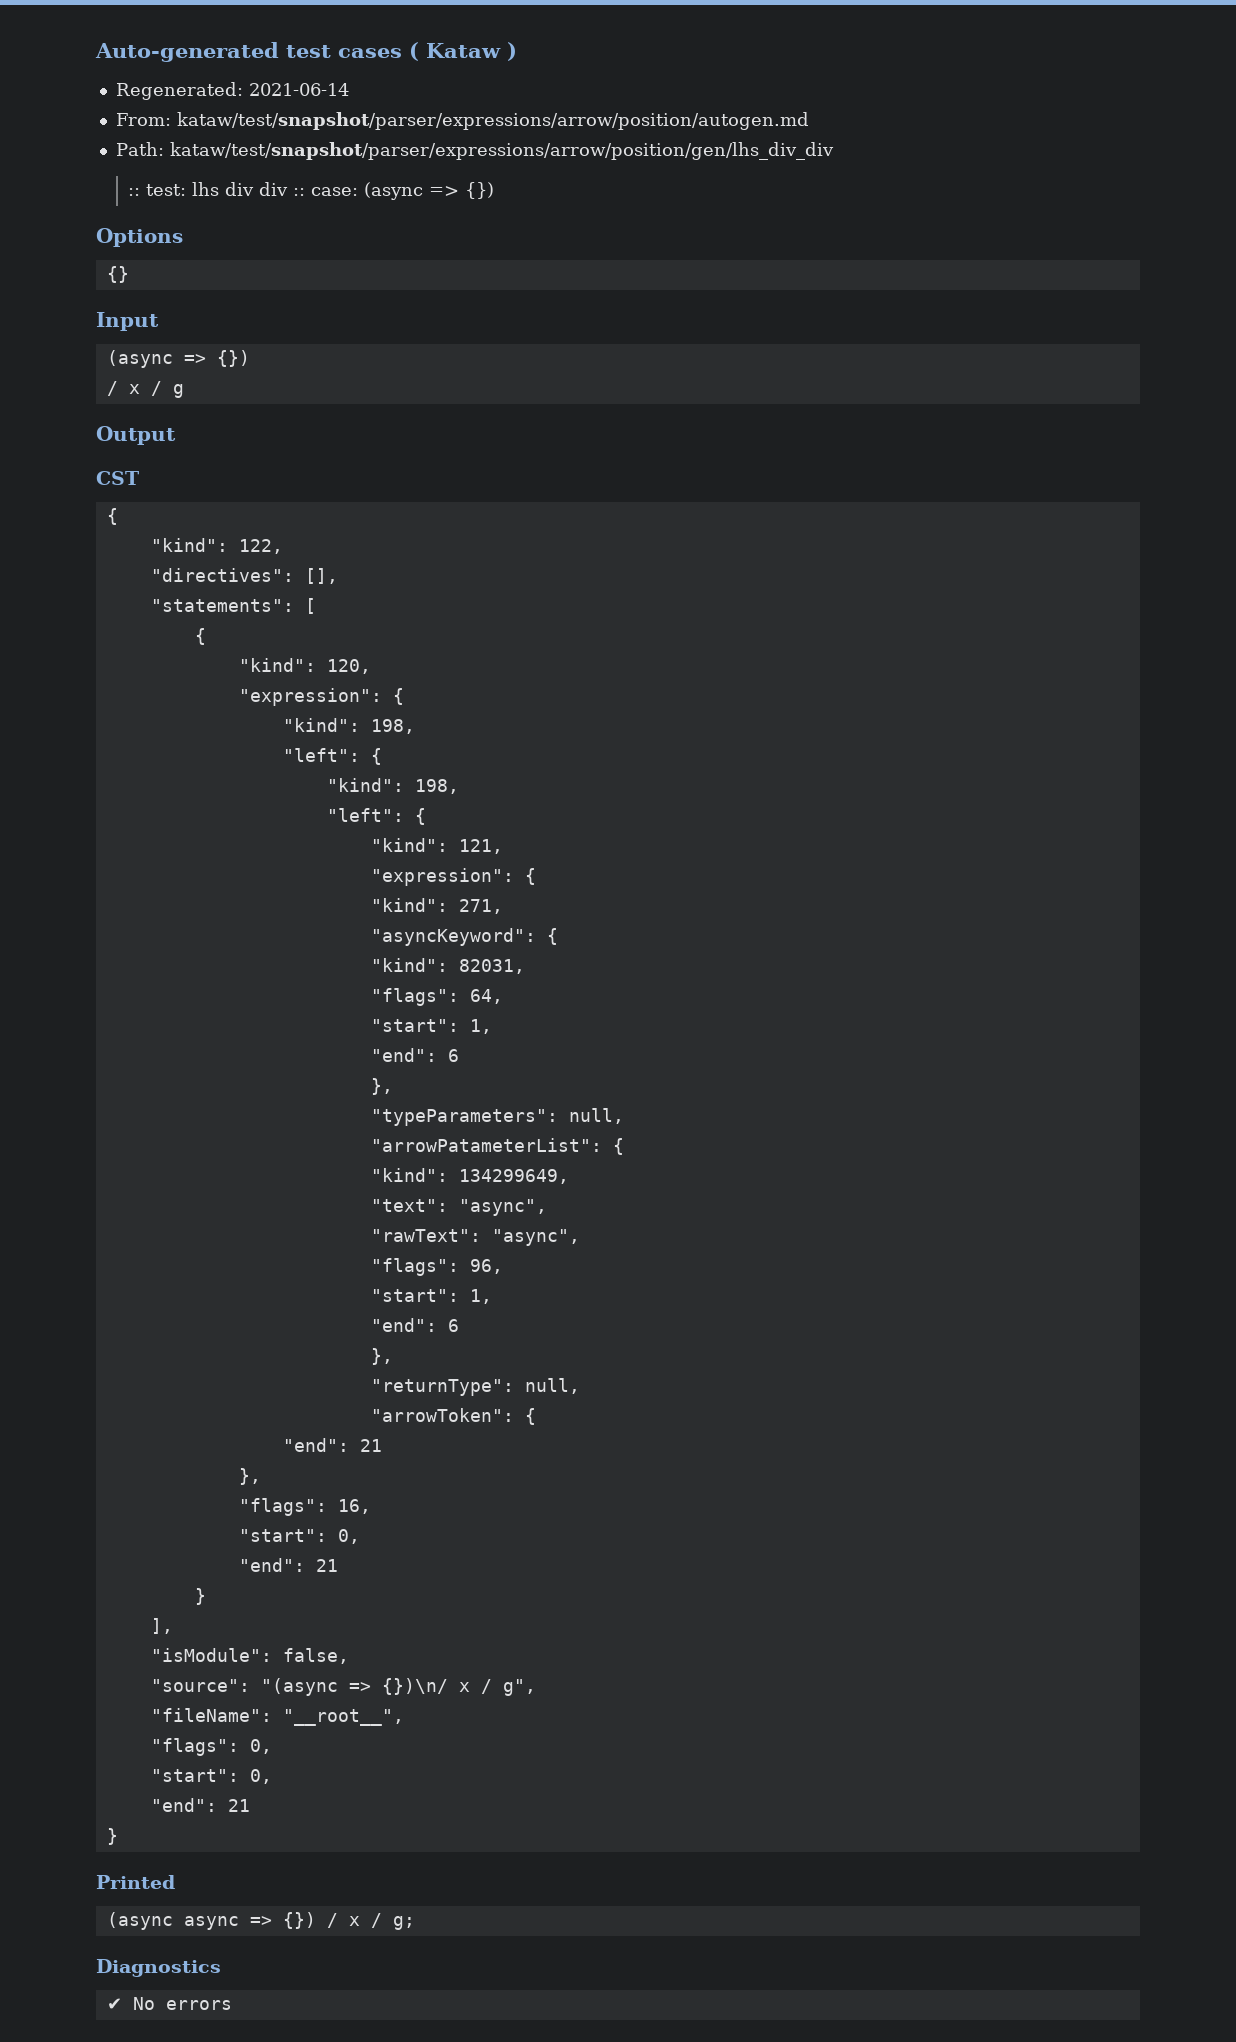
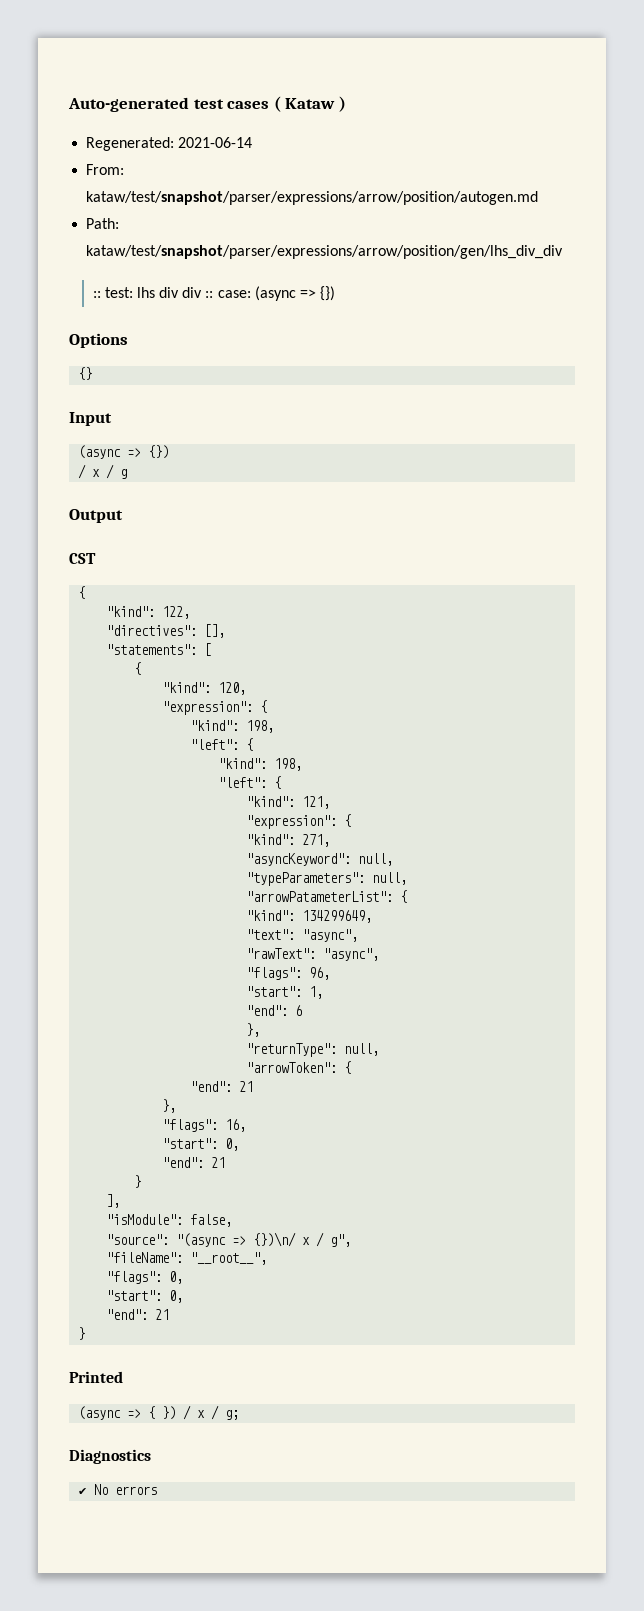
[546,928,558,945] [370,958,525,974] [370,988,503,1006] [370,1019,492,1034] [370,1048,459,1062] [370,1078,393,1095] { // "kind": 82031, // "flags": 64, // "start": 1, // "end": 6 // }, -> [358,853,394,866] null,
[183,1912,316,1930] async => {}) -> [127,1406,177,1420] => { })

